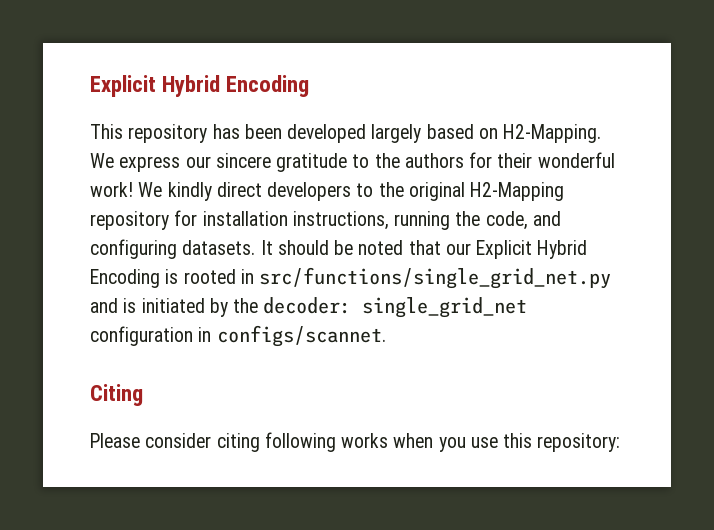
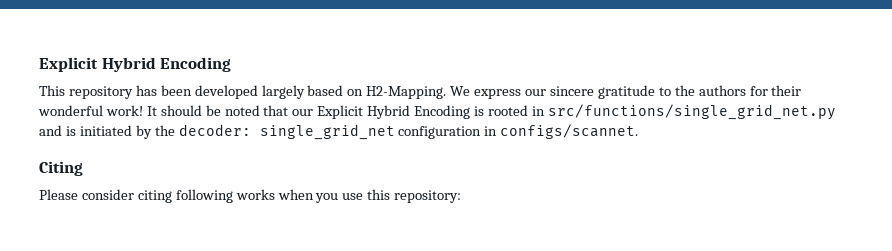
[138,182,565,201] [90,210,561,230] [90,239,256,259] We kindly direct developers to the original H2-Mapping repository for installation instructions, running the code, and configuring datasets. -> (143, 110) none

